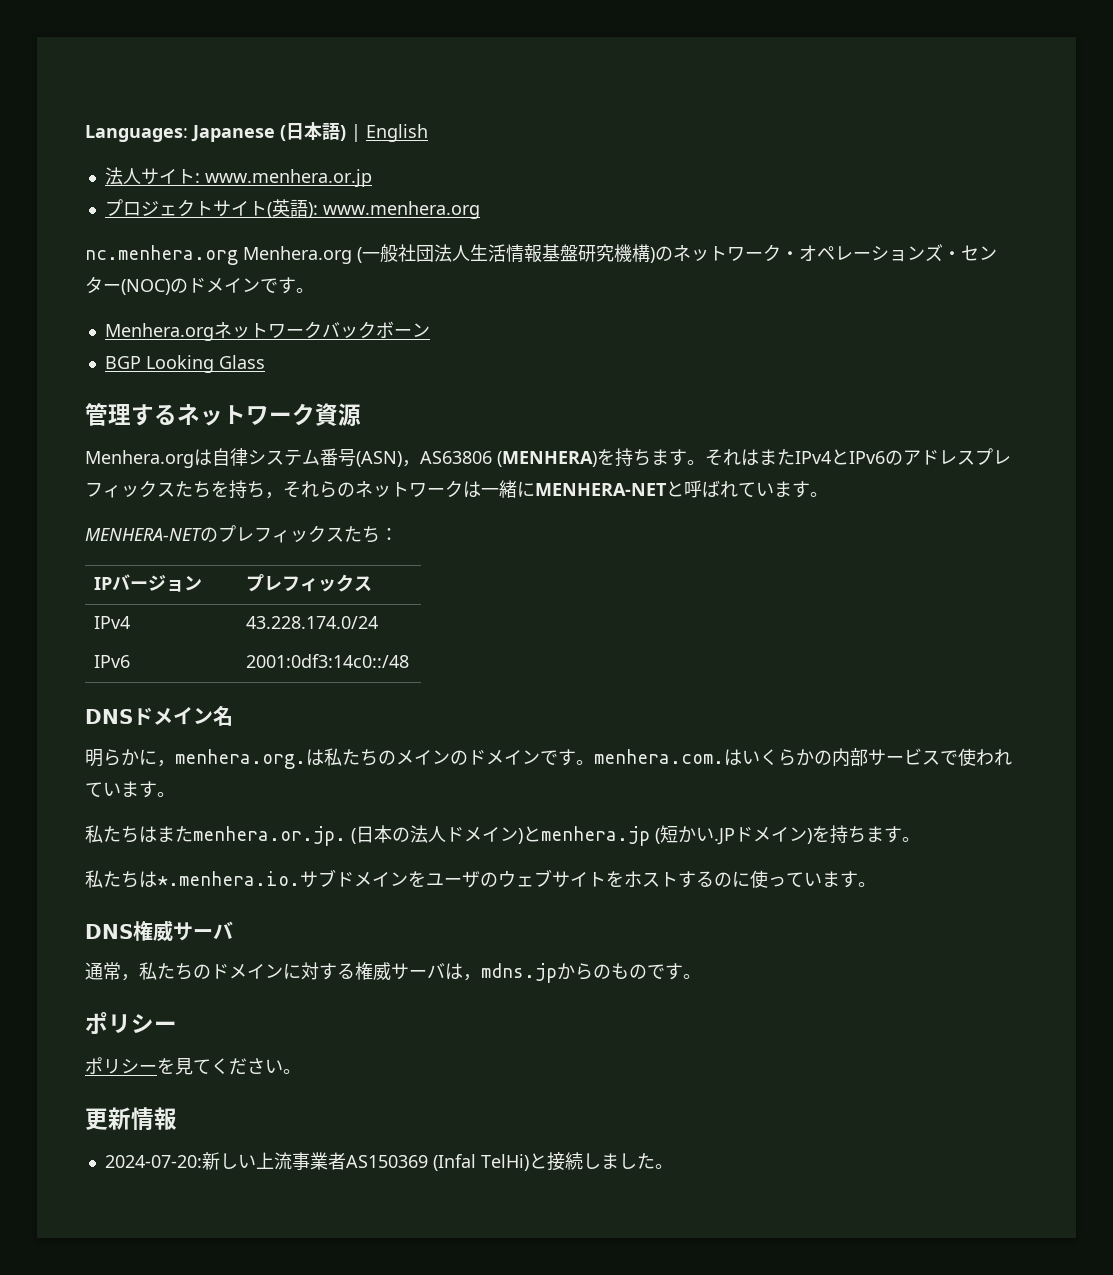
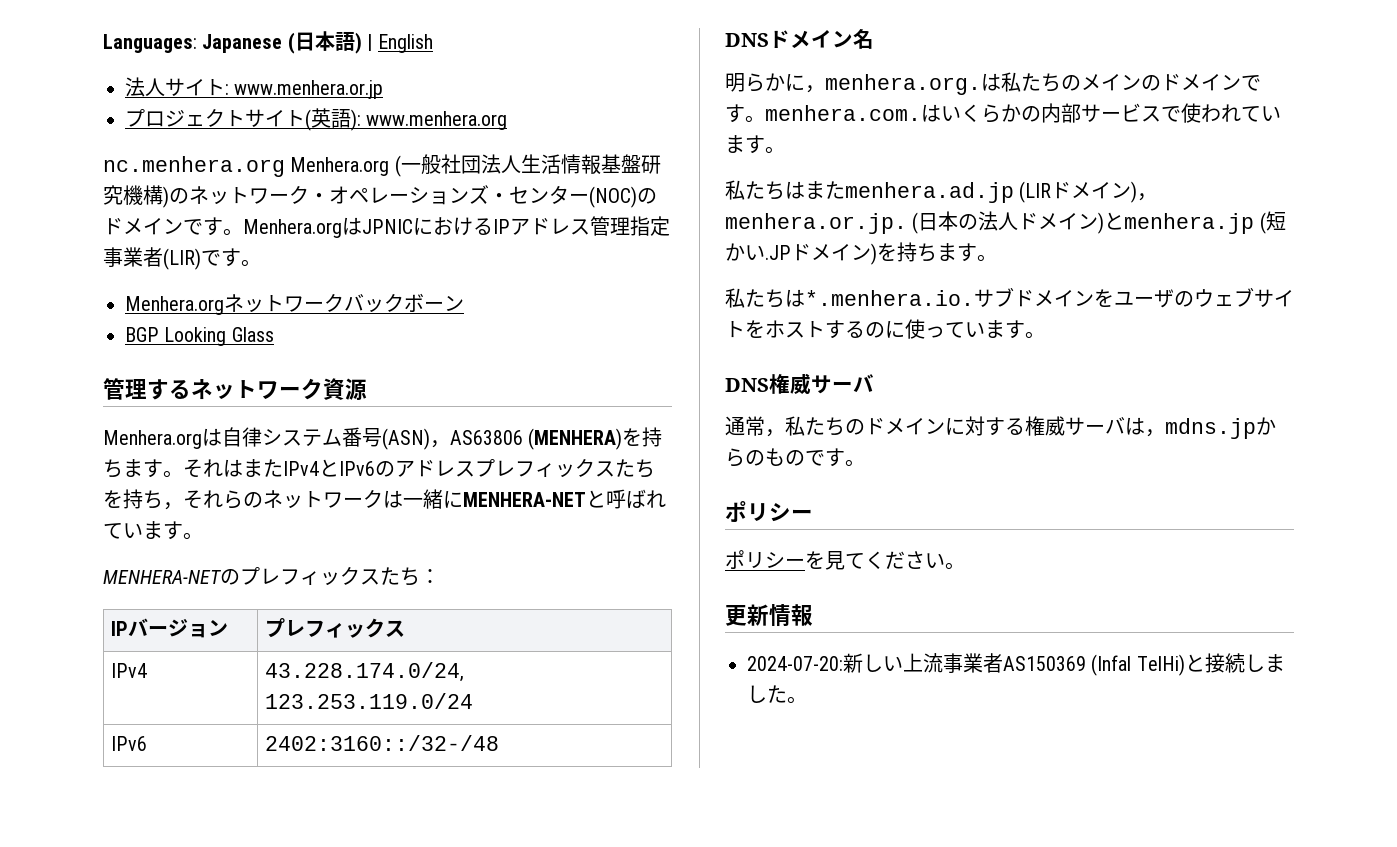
(314, 290) none -> [243,216,670,238] [103,247,261,270] Menhera.orgはJPNICにおけるIPアドレス管理指定事業者(LIR)です。
[246,616,379,629] 43.228.174.0/24 -> [265,662,465,682] [265,693,474,709] 43.228.174.0/24, 123.253.119.0/24
[246,654,410,668] 2001:0df3:14c0::/48 -> [265,735,500,751] 2402:3160::/32-/48
(193, 834) none -> [845,181,1158,203] menhera.ad.jp (LIRドメイン)，

